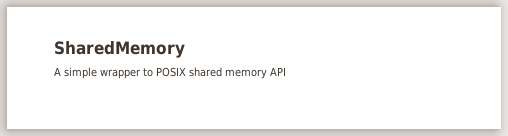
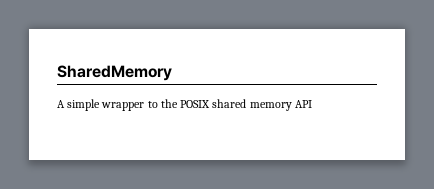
(153, 72) none -> [160,99,178,108] the

